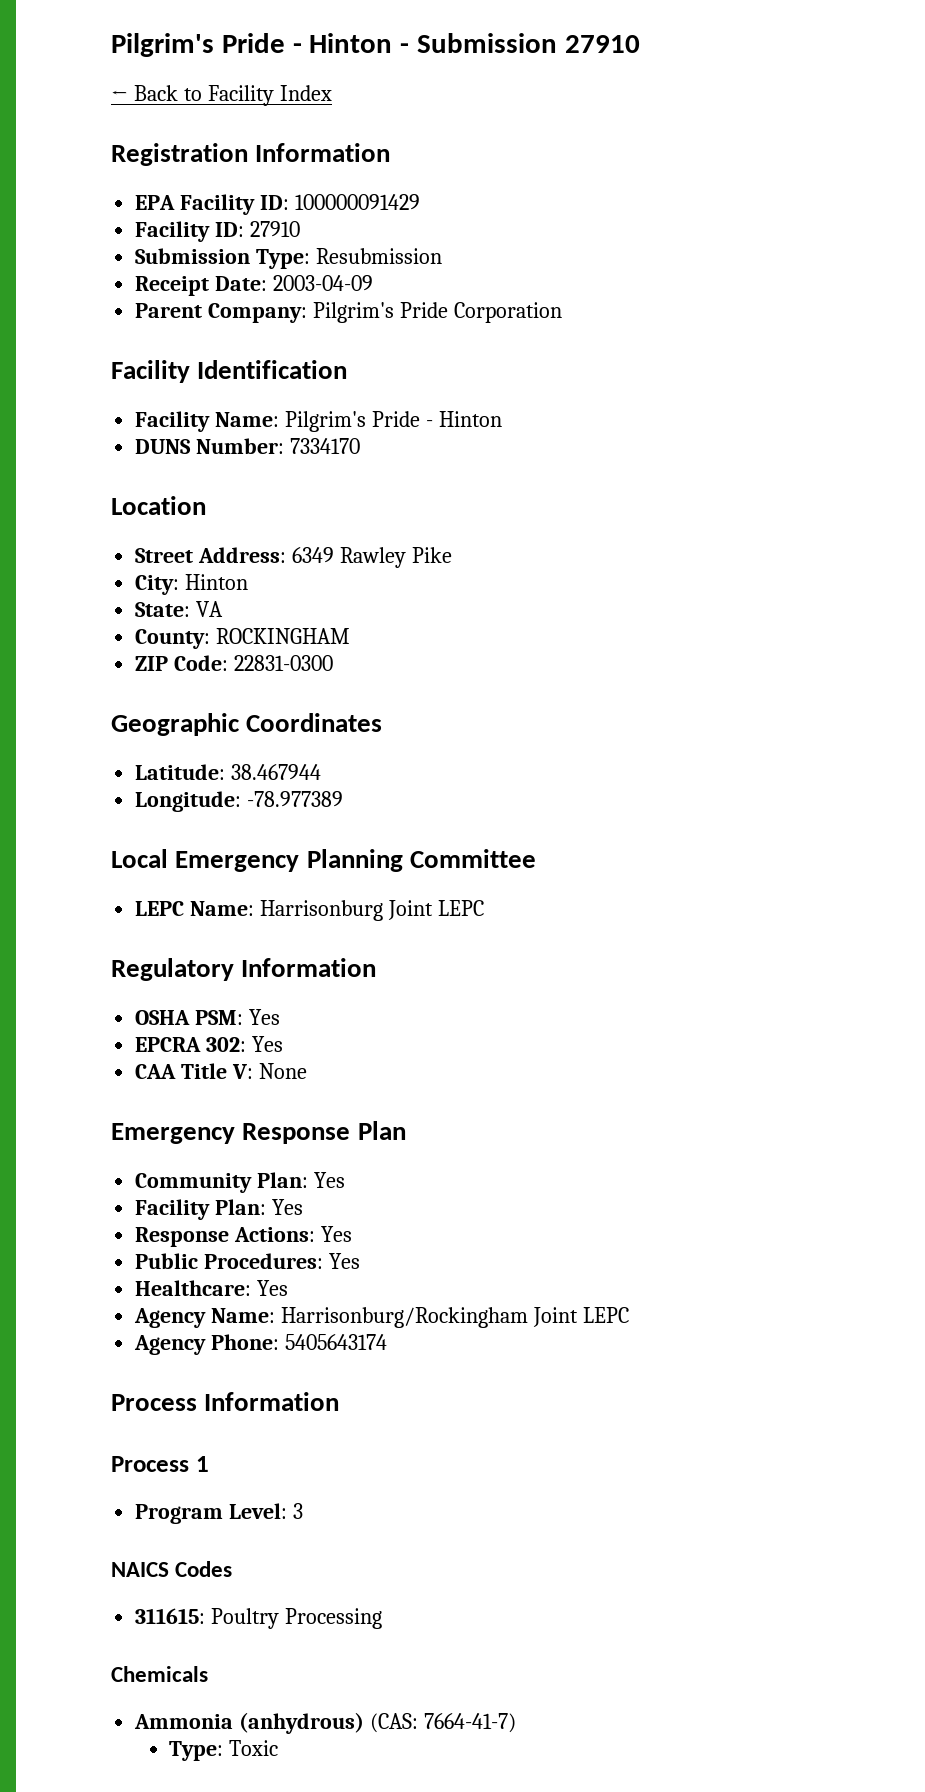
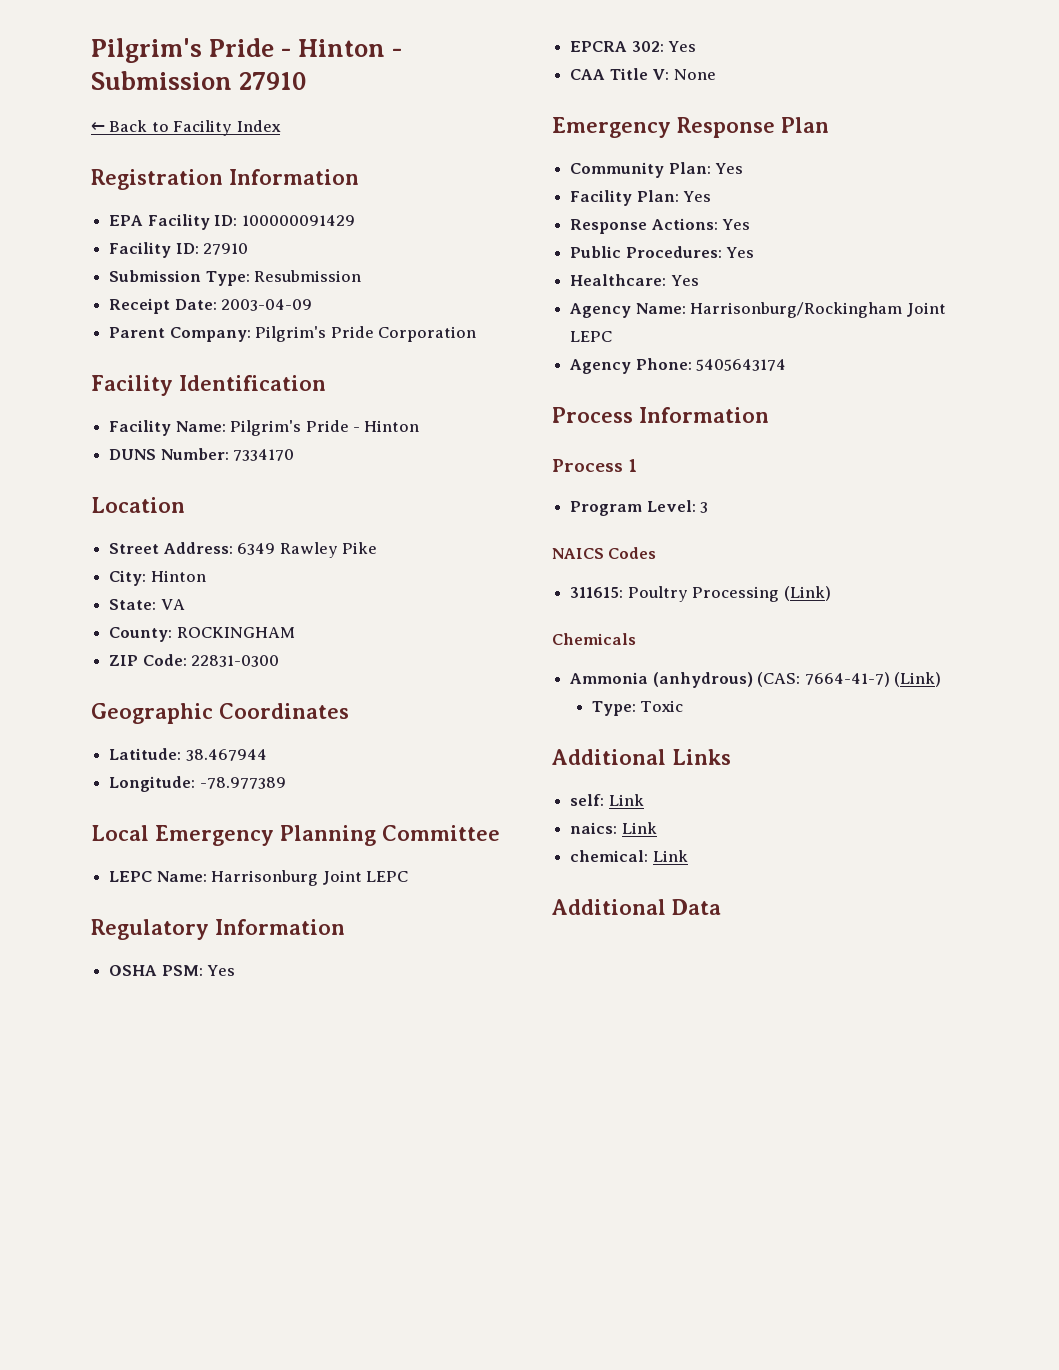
(383, 1618) none -> [783,586,831,601] (Link)
(517, 1723) none -> [893,672,941,687] (Link)
(279, 1748) none -> [552,749,731,765] [570,794,644,806] [570,822,657,834] [570,850,688,862] [552,899,721,915] // Additional Links // self: Link // naics: Link // chemical: Link // Additional Data

